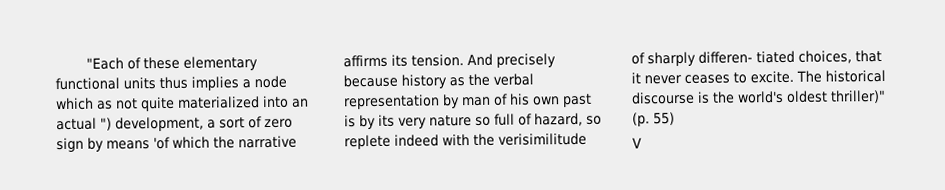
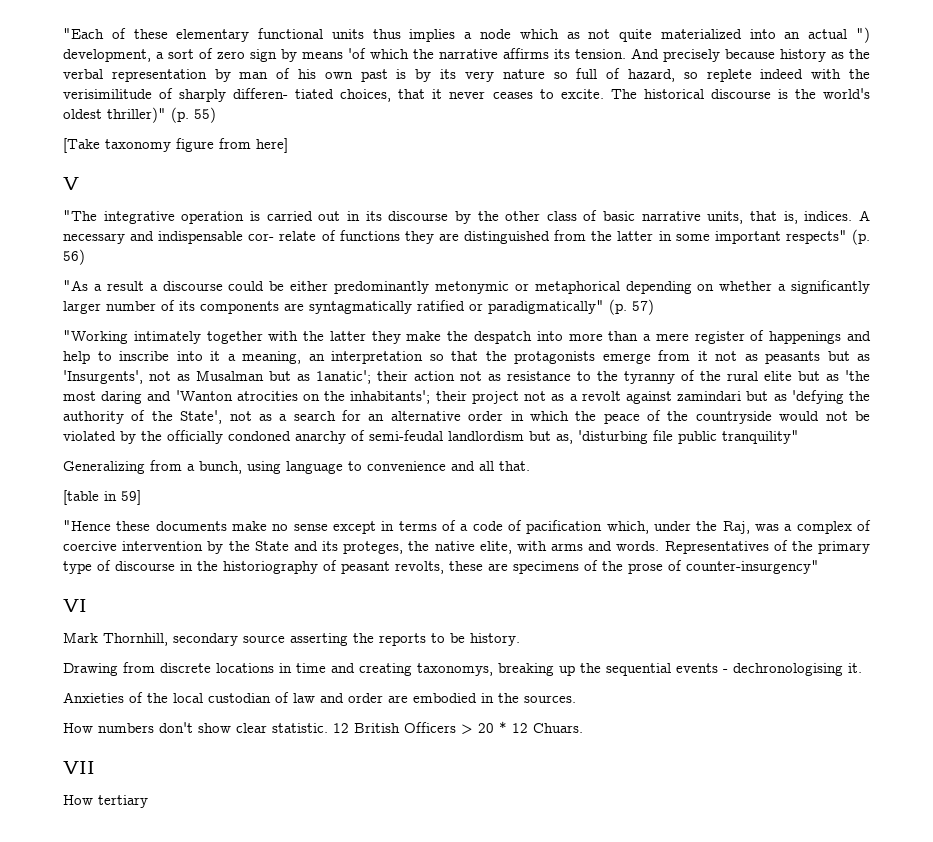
[632,137,642,149] V -> [63,138,288,153] [63,177,79,190] [63,210,870,224] [63,229,871,245] [63,249,85,265] [63,280,870,294] [63,299,654,315] [63,330,872,344] [63,350,870,364] [63,370,870,384] [63,390,871,404] [63,410,871,424] [63,430,799,444] [63,460,530,474] [63,490,141,505] [63,520,872,534] [63,540,870,554] [63,560,819,574] [63,599,87,612] [63,632,520,646] [63,662,862,676] [63,692,576,703] [63,721,583,734] [63,761,95,774] [63,795,148,808] [Take taxonomy figure from here] // V // "The integrative operation is carried out in its discourse by the other class of basic narrative units, that is, indices. A necessary and indispensable cor- relate of functions they are distinguished from the latter in some important respects" (p. 56) // "As a result a discourse could be either predominantly metonymic or metaphorical depending on whether a significantly larger number of its components are syntagmatically ratified or paradigmatically" (p. 57) // "Working intimately together with the latter they make the despatch into more than a mere register of happenings and help to inscribe into it a meaning, an interpretation so that the protagonists emerge from it not as peasants but as 'Insurgents', not as Musalman but as 1anatic'; their action not as resistance to the tyranny of the rural elite but as 'the most daring and 'Wanton atrocities on the inhabitants'; their project not as a revolt against zamindari but as 'defying the authority of the State', not as a search for an alternative order in which the peace of the countryside would not be violated by the officially condoned anarchy of semi-feudal landlordism but as, 'disturbing file public tranquility" // Generalizing from a bunch, using language to convenience and all that. // [table in 59] // "Hence these documents make no sense except in terms of a code of pacification which, under the Raj, was a complex of coercive intervention by the State and its proteges, the native elite, with arms and words. Representatives of the primary type of discourse in the historiography of peasant revolts, these are specimens of the prose of counter-insurgency" // VI // Mark Thornhill, secondary source asserting the reports to be history. // Drawing from discrete locations in time and creating taxonomys, breaking up the sequential events - dechronologising it. // Anxieties of the local custodian of law and order are embodied in the sources. // How numbers don't show clear statistic. 12 British Officers > 20 * 12 Chuars. // VII // How tertiary

